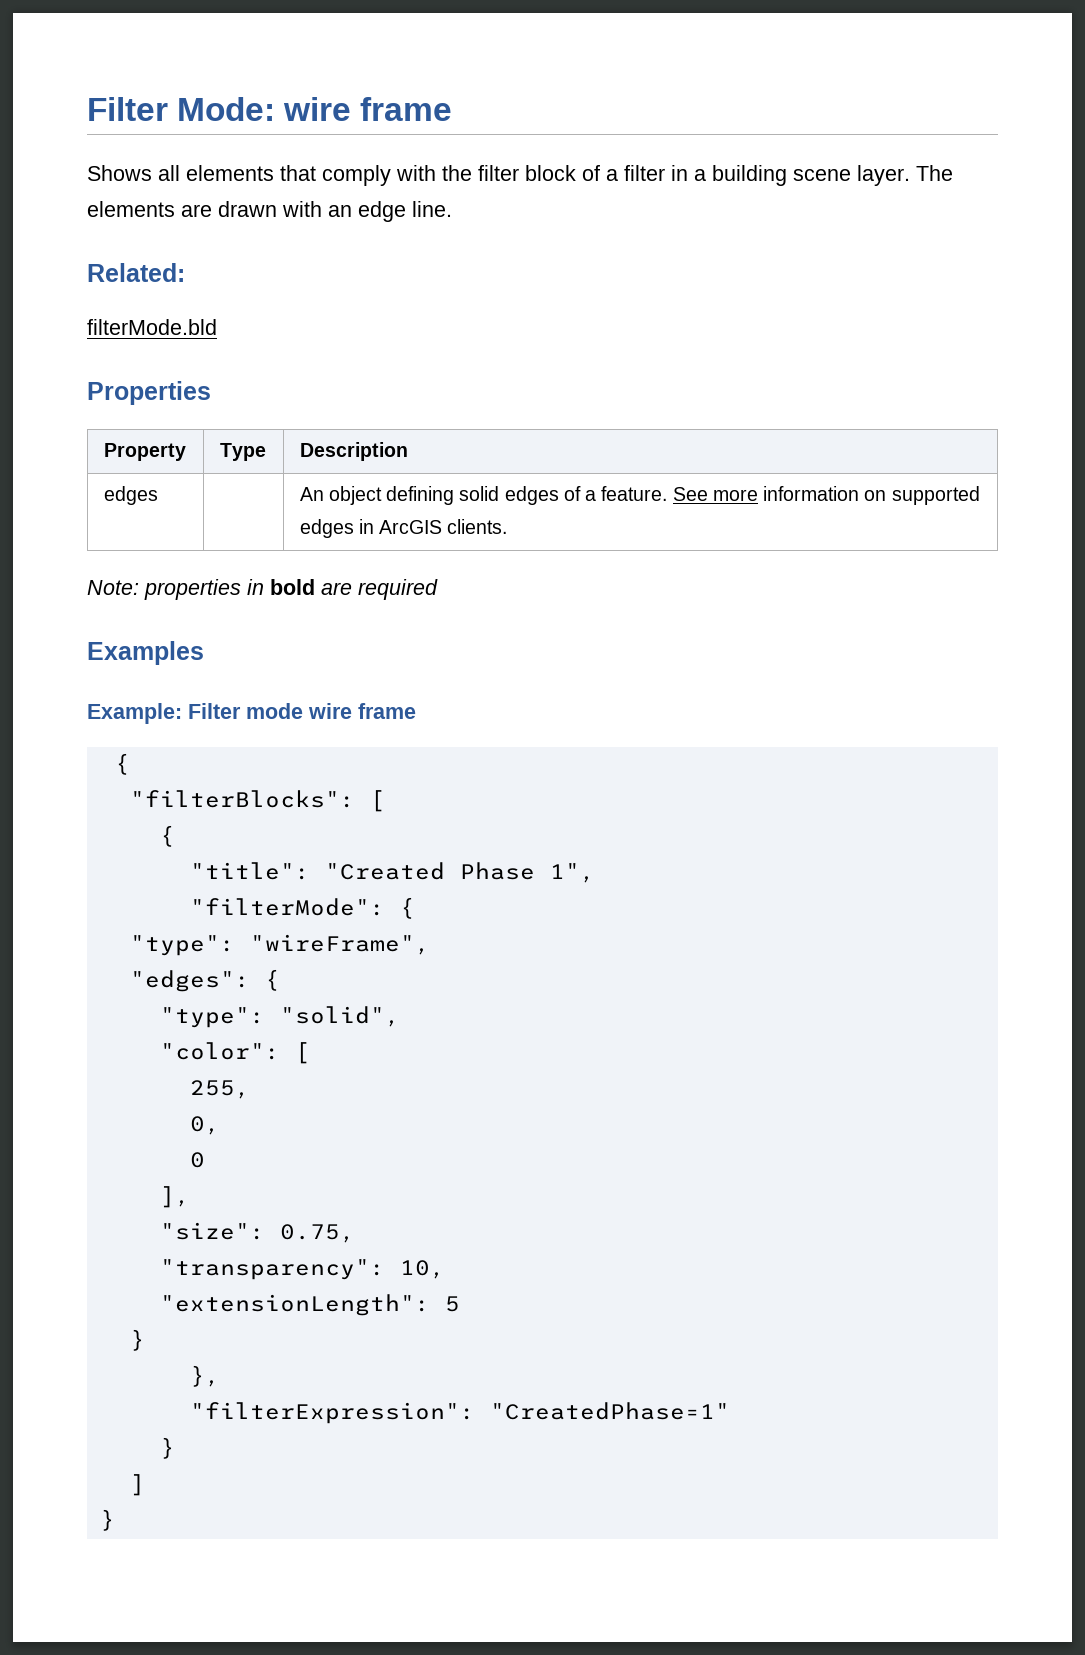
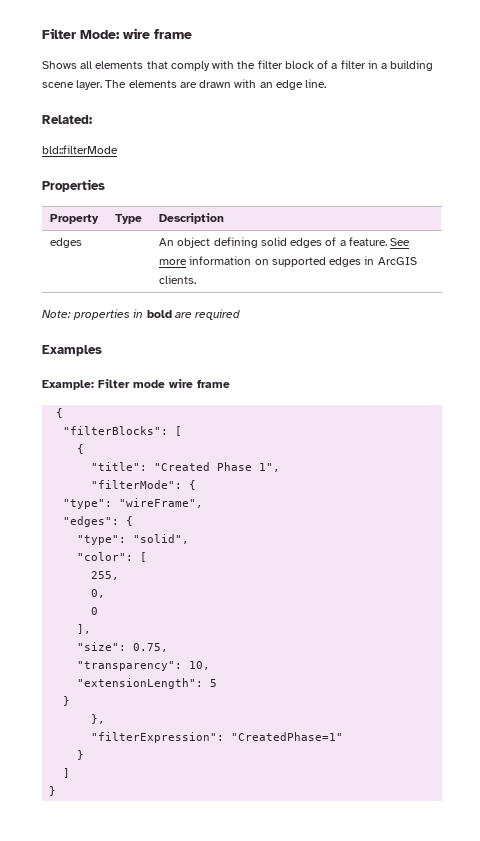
[87,319,217,335] filterMode.bld -> [42,145,118,154] bld::filterMode

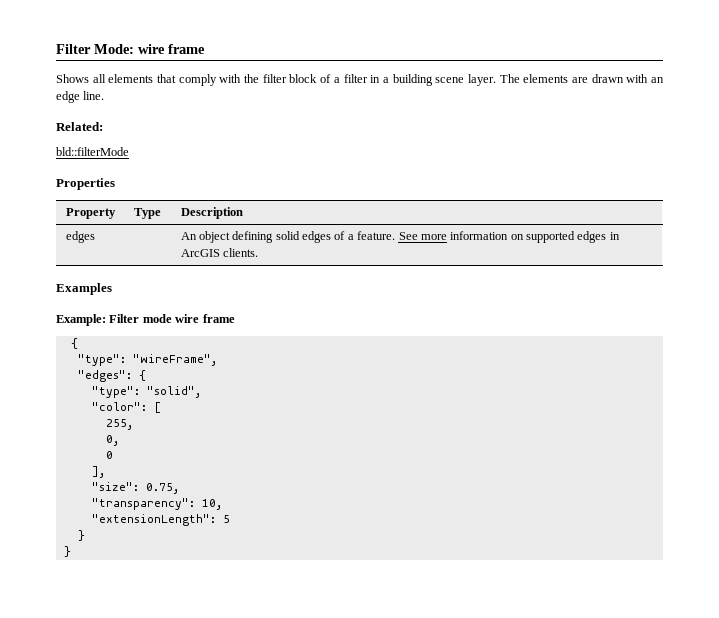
[42,309,241,320] // Note: properties in bold are required -> (258, 252) none
[63,426,183,436] [77,444,85,454] [91,462,281,472] [91,480,197,490] // "filterBlocks": [ // { // "title": "Created Phase 1", // "filterMode": { -> (78, 343) none
[91,714,106,724] [91,732,344,743] [77,750,85,760] [63,768,71,778] [49,786,57,796] // }, // "filterExpression": "CreatedPhase=1" // } // ] // } -> [63,546,71,557] // }

